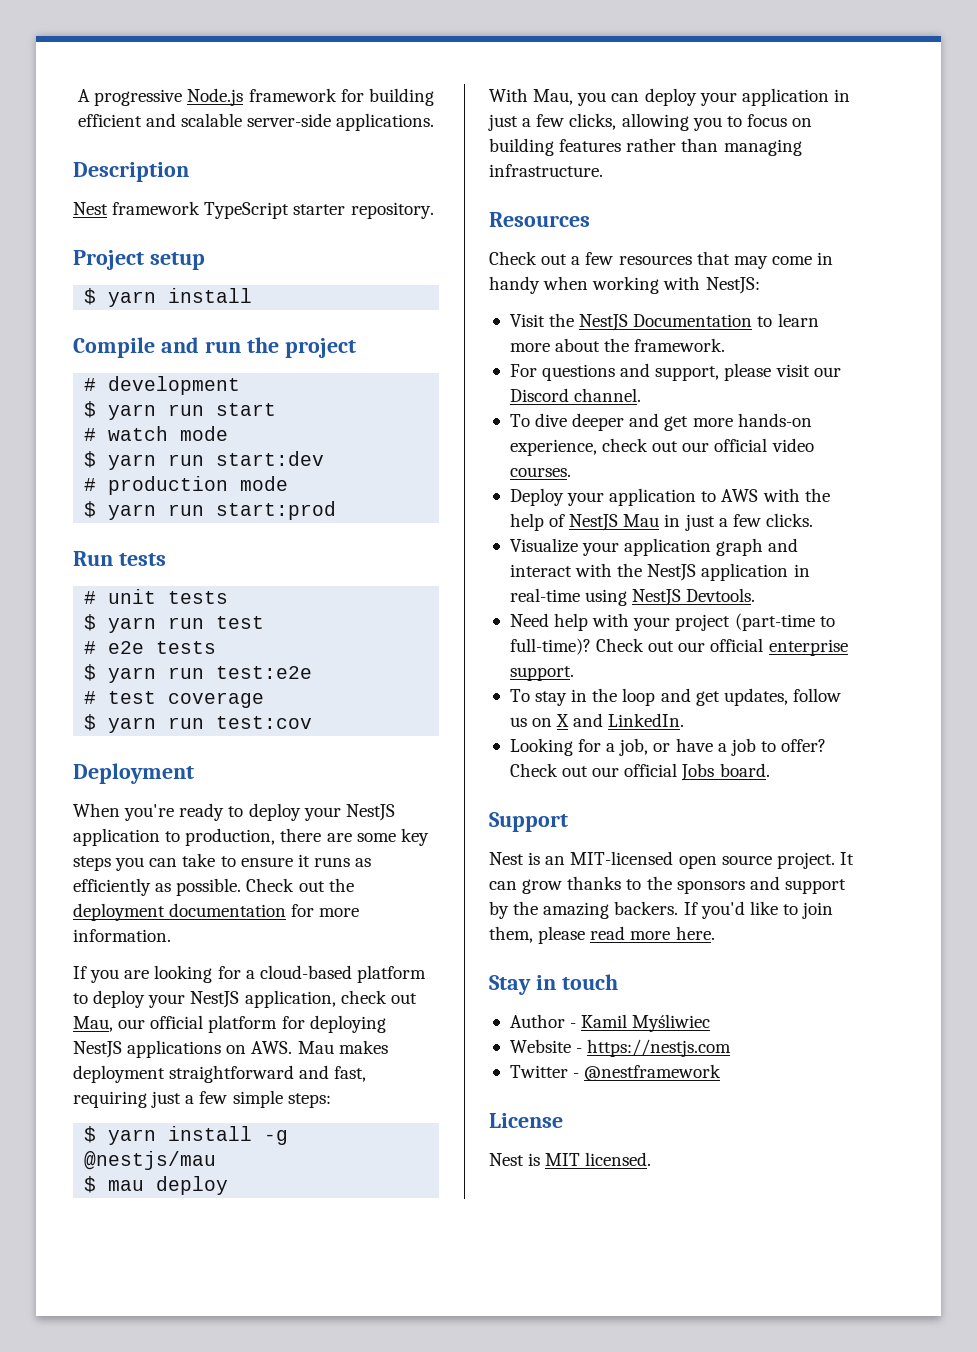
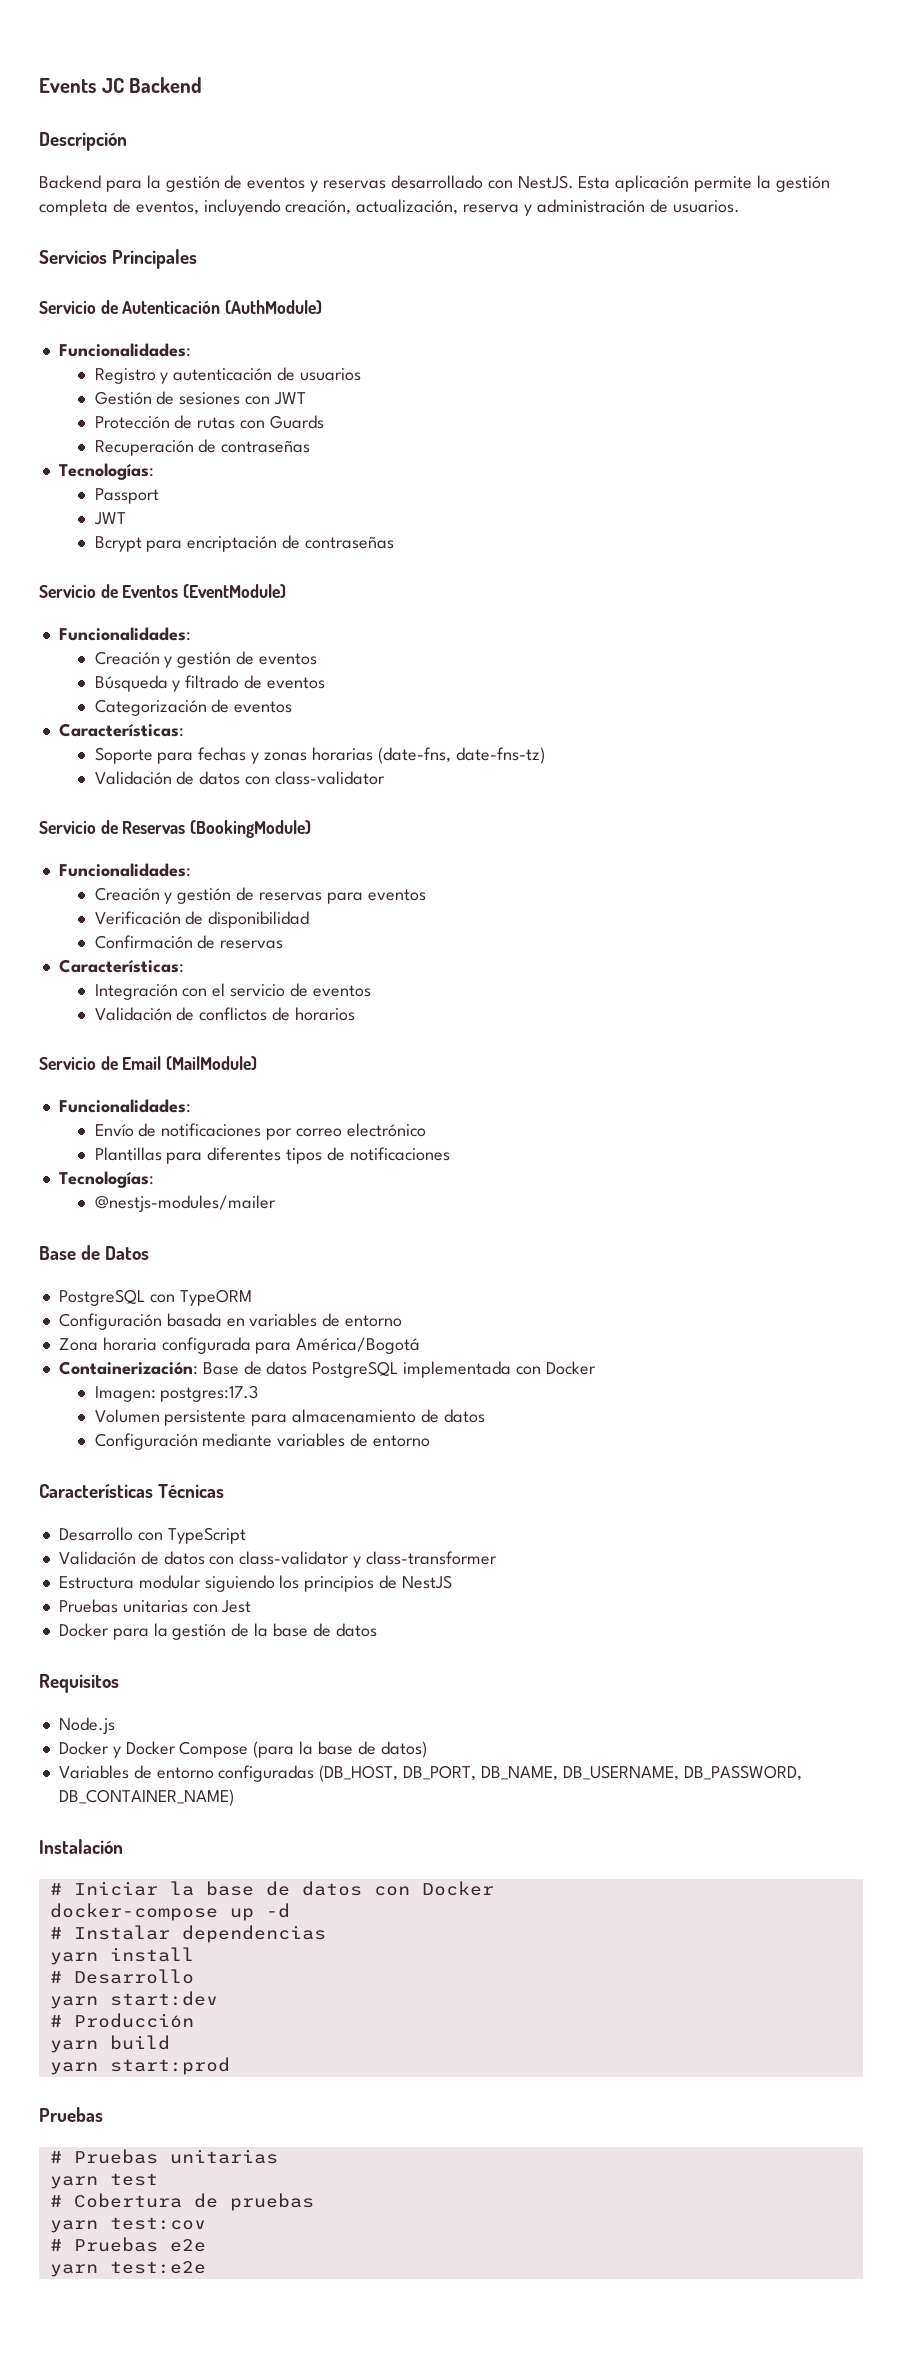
[78,88,434,106] [77,113,435,131] [73,162,189,182] [73,201,434,219] [73,250,205,270] [84,288,253,307] [73,337,356,358] [84,376,241,395] [84,401,277,420] [84,426,229,441] [84,451,325,470] [84,476,289,495] [84,501,205,520] A progressive Node.js framework for building efficient and scalable server-side applications. // Description // Nest framework TypeScript starter repository. // Project setup // $ yarn install // Compile and run the project // # development // $ yarn run start // # watch mode // $ yarn run start:dev // # production mode // $ yarn run -> [39,77,203,93] [39,132,127,151] [39,175,830,192] [39,199,740,216] [39,249,198,269] [39,300,323,314] [58,343,191,357] [94,367,361,384] [94,391,306,405] [94,415,324,429] [94,439,311,456] [58,463,154,480] [94,488,159,504] [93,512,126,525] [94,535,394,552] [39,584,287,598] [58,627,191,641] [94,651,317,668] [94,675,325,692] [94,699,293,716] [58,723,184,737] [94,747,545,764] [94,771,385,785] [39,820,312,838] [58,863,191,877] [94,887,426,904] [94,911,310,928] [94,935,284,949] [58,959,184,973] [94,983,371,1000] [94,1007,355,1021] [39,1056,258,1070] [58,1099,191,1113] [94,1123,426,1140] [94,1147,450,1164] [58,1171,154,1188] [94,1195,276,1212] [39,1245,150,1260] [58,1289,252,1306] [58,1313,403,1330] [58,1337,421,1354] [58,1361,596,1378] [94,1385,259,1402] [94,1409,485,1426] [94,1433,430,1450] [39,1484,225,1498] [58,1527,246,1544] [58,1551,497,1568] [58,1575,452,1592] [58,1599,252,1613] [58,1623,377,1640] [39,1674,119,1693] [58,1717,115,1734] [58,1741,427,1758] [58,1765,802,1782] [58,1789,234,1806] [39,1839,123,1854] [49,1881,494,1896] [49,1903,290,1921] [49,1925,326,1943] [49,1947,194,1965] [49,1969,194,1984] [49,1991,218,2009] [49,2013,194,2028] [49,2035,170,2053] [49,2062,98,2075] Events JC Backend // Descripción // Backend para la gestión de eventos y reservas desarrollado con NestJS. Esta aplicación permite la gestión completa de eventos, incluyendo creación, actualización, reserva y administración de usuarios. // Servicios Principales // Servicio de Autenticación (AuthModule) // Funcionalidades: // Registro y autenticación de usuarios // Gestión de sesiones con JWT // Protección de rutas con Guards // Recuperación de contraseñas // Tecnologías: // Passport // JWT // Bcrypt para encriptación de contraseñas // Servicio de Eventos (EventModule) // Funcionalidades: // Creación y gestión de eventos // Búsqueda y filtrado de eventos // Categorización de eventos // Características: // Soporte para fechas y zonas horarias (date-fns, date-fns-tz) // Validación de datos con class-validator // Servicio de Reservas (BookingModule) // Funcionalidades: // Creación y gestión de reservas para eventos // Verificación de disponibilidad // Confirmación de reservas // Características: // Integración con el servicio de eventos // Validación de conflictos de horarios // Servicio de Email (MailModule) // Funcionalidades: // Envío de notificaciones por correo electrónico // Plantillas para diferentes tipos de notificaciones // Tecnologías: // @nestjs-modules/mailer // Base de Datos // PostgreSQL con TypeORM // Configuración basada en variables de entorno // Zona horaria configurada para América/Bogotá // Containerización: Base de datos PostgreSQL implementada con Docker // Imagen: postgres:17.3 // Volumen persistente para almacenamiento de datos // Configuración mediante variables de entorno // Características Técnicas // Desarrollo con TypeScript // Validación de datos con class-validator y class-transformer // Estructura modular siguiendo los principios de NestJS // Pruebas unitarias con Jest // Docker para la gestión de la base de datos // Requisitos // Node.js // Docker y Docker Compose (para la base de datos) // Variables de entorno configuradas (DB_HOST, DB_PORT, DB_NAME, DB_USERNAME, DB_PASSWORD, DB_CONTAINER_NAME) // Instalación // # Iniciar la base de datos con Docker // docker-compose up -d // # Instalar dependencias // yarn install // # Desarrollo // yarn start:dev // # Producción // yarn build // yarn
[73,551,166,566] [84,589,229,604] [84,614,265,633] [84,641,217,654] [84,664,313,683] [84,691,265,708] [84,714,313,733] [73,763,194,784] [73,803,395,821] [73,828,429,846] [73,853,372,871] [73,878,354,896] [73,903,360,921] [73,929,171,942] [73,965,426,983] [73,990,417,1008] [73,1015,386,1033] [73,1040,388,1058] [73,1065,367,1083] [73,1090,331,1108] [84,1126,289,1145] [84,1151,217,1170] [84,1176,229,1195] [489,88,850,106] [488,113,813,131] [489,138,802,156] [489,164,603,177] [489,212,590,227] [489,251,834,269] [489,276,760,294] [509,313,819,331] [509,338,726,352] [509,363,841,381] [509,388,642,402] [509,413,812,431] [509,438,814,456] [509,467,571,477] [509,488,830,506] [509,513,813,531] [509,538,799,556] [509,563,810,581] [509,588,756,606] [509,613,835,631] [509,638,848,656] [509,666,574,681] [509,688,841,706] [509,713,685,727] [509,738,827,756] [509,763,770,781] [489,812,568,832] [489,851,854,869] [489,876,846,894] [489,901,834,919] [489,926,715,944] [489,974,618,995] [509,1014,711,1032] [509,1039,732,1057] [509,1064,722,1081] [489,1113,563,1128] [489,1152,652,1166] Run tests // # unit tests // $ yarn run test // # e2e tests // $ yarn run test:e2e // # test coverage // $ yarn run test:cov // Deployment // When you're ready to deploy your NestJS application to production, there are some key steps you can take to ensure it runs as efficiently as possible. Check out the deployment documentation for more information. // If you are looking for a cloud-based platform to deploy your NestJS application, check out Mau, our official platform for deploying NestJS applications on AWS. Mau makes deployment straightforward and fast, requiring just a few simple steps: // $ yarn install -g @nestjs/mau // $ mau deploy // With Mau, you can deploy your application in just a few clicks, allowing you to focus on building features rather than managing infrastructure. // Resources // Check out a few resources that may come in handy when working with NestJS: // Visit the NestJS Documentation to learn more about the framework. // For questions and support, please visit our Discord channel. // To dive deeper and get more hands-on experience, check out our official video courses. // Deploy your application to AWS with the help of NestJS Mau in just a few clicks. // Visualize your application graph and interact with the NestJS application in real-time using NestJS Devtools. // Need help with your project (part-time to full-time)? Check out our official enterprise support. // To stay in the loop and get updates, follow us on X and LinkedIn. // Looking for a job, or have a job to offer? Check out our official Jobs board. // Support // Nest is an MIT-licensed open source project. It can grow thanks to the sponsors and support by the amazing backers. If you'd like to join them, please read more here. // Stay in touch // Author - Kamil Myśliwiec // Website - https://nestjs.com // Twitter - @nestframework // License // Nest is MIT licensed. -> [39,2107,103,2122] [49,2149,278,2164] [49,2173,158,2189] [49,2193,314,2211] [49,2217,206,2233] [49,2237,206,2252] [49,2261,206,2277] Pruebas // # Pruebas unitarias // yarn test // # Cobertura de pruebas // yarn test:cov // # Pruebas e2e // yarn test:e2e

